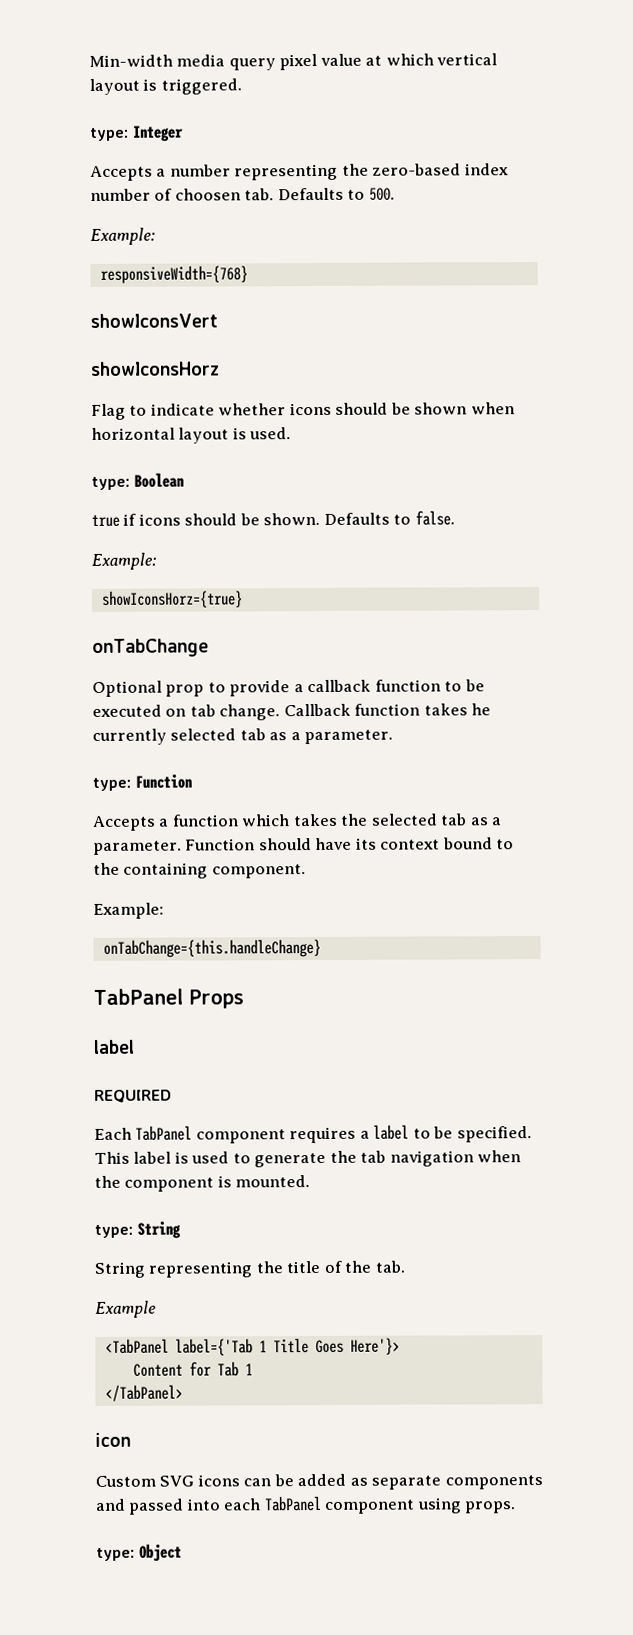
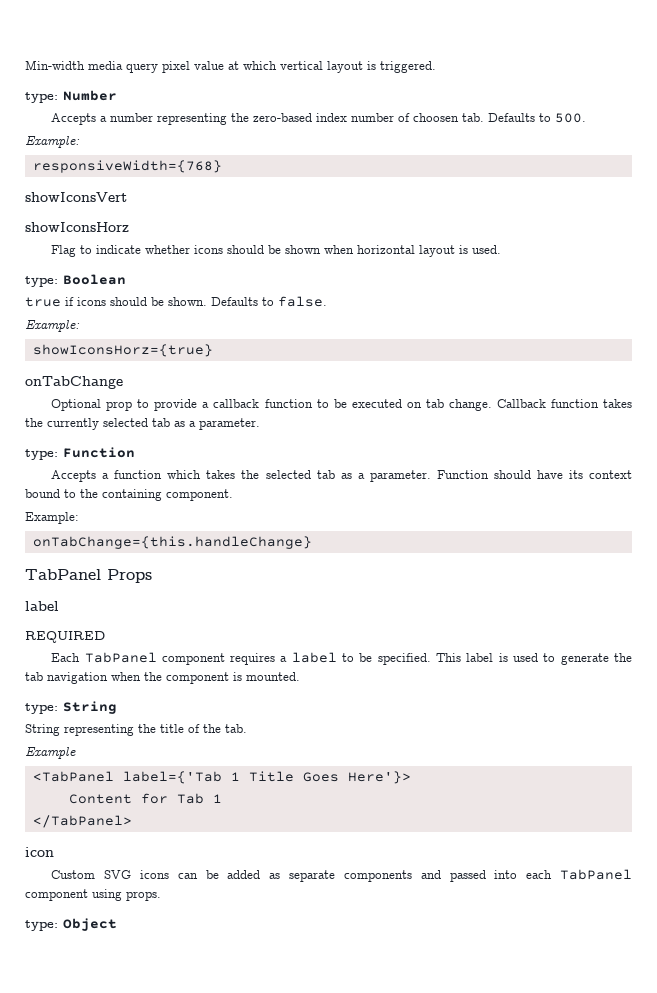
[132,125,184,142] Integer -> [63,90,117,101] Number
[471,703,492,716] he -> [25,418,43,427] the

